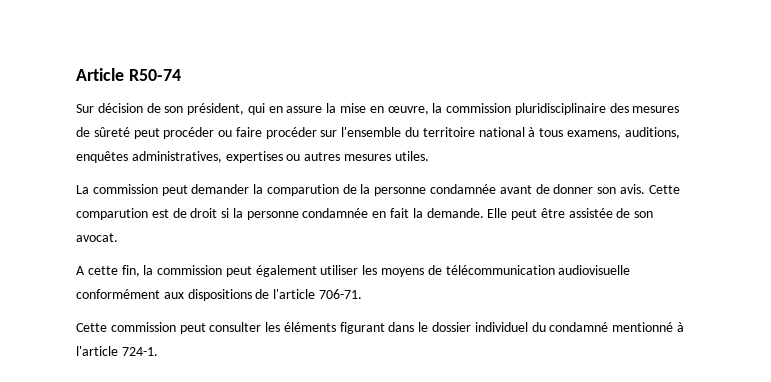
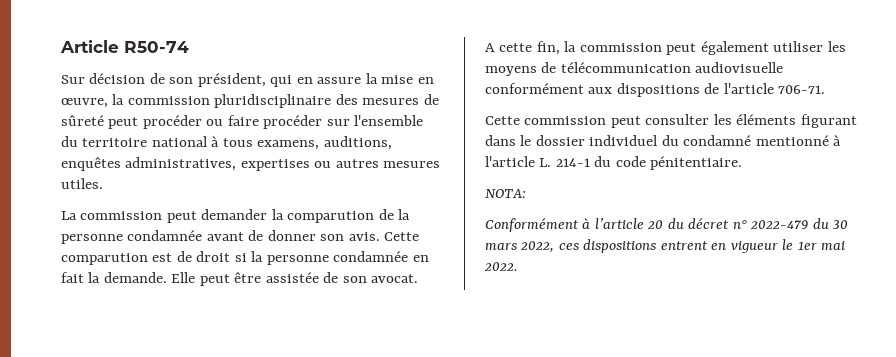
[121,347,158,356] 724-1. -> [539,156,743,170] [485,189,526,198] [485,218,849,232] [485,239,846,253] [484,262,518,272] L. 214-1 du code pénitentiaire. // NOTA: // Conformément à l’article 20 du décret n° 2022-479 du 30 mars 2022, ces dispositions entrent en vigueur le 1er mai 2022.

